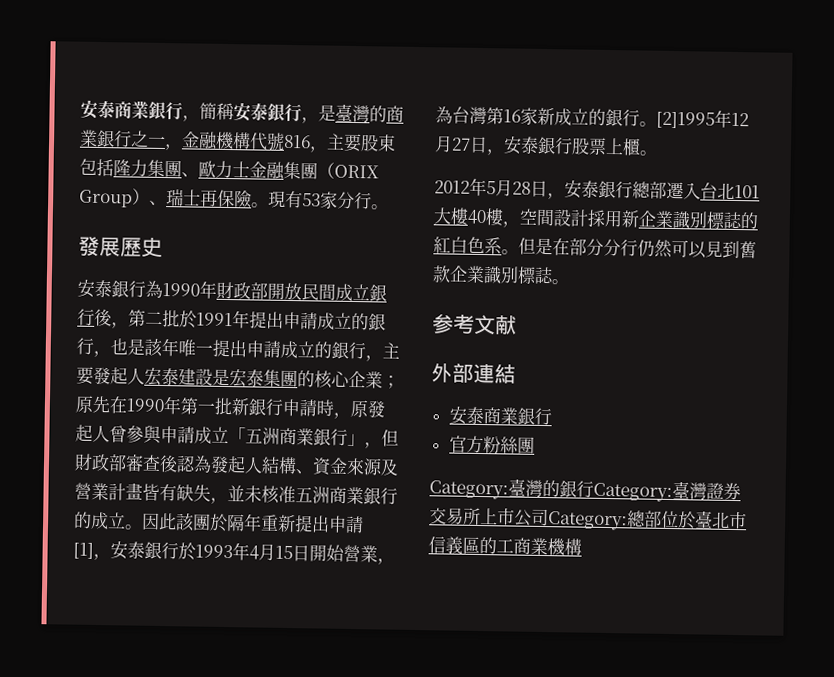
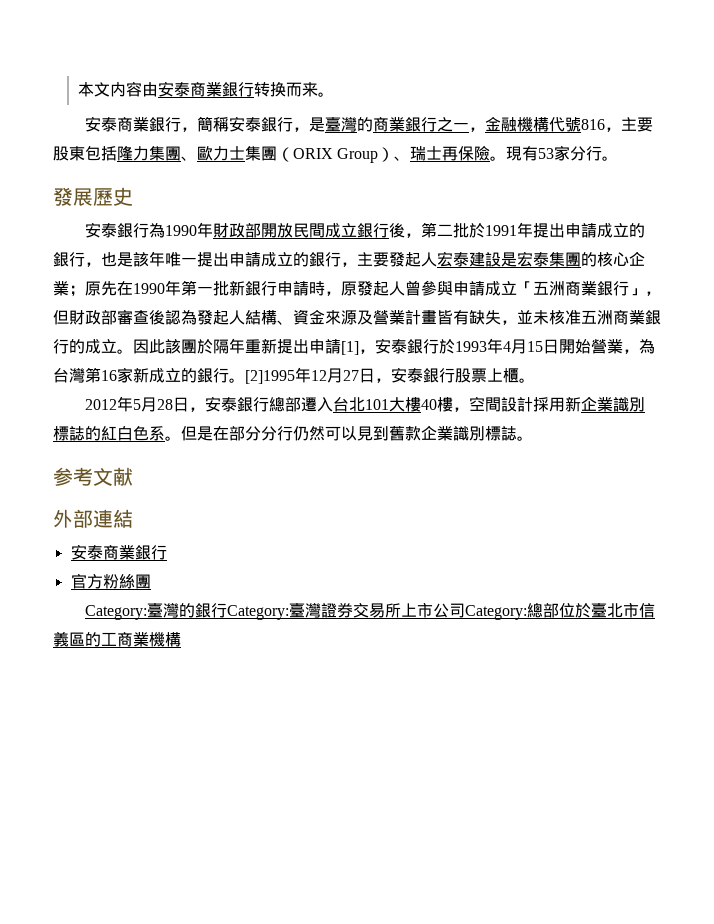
(80, 109) none -> [77,81,334,97] 本文内容由安泰商業銀行转换而来。 //
[249,161,285,180] 金融 -> (245, 153) none

